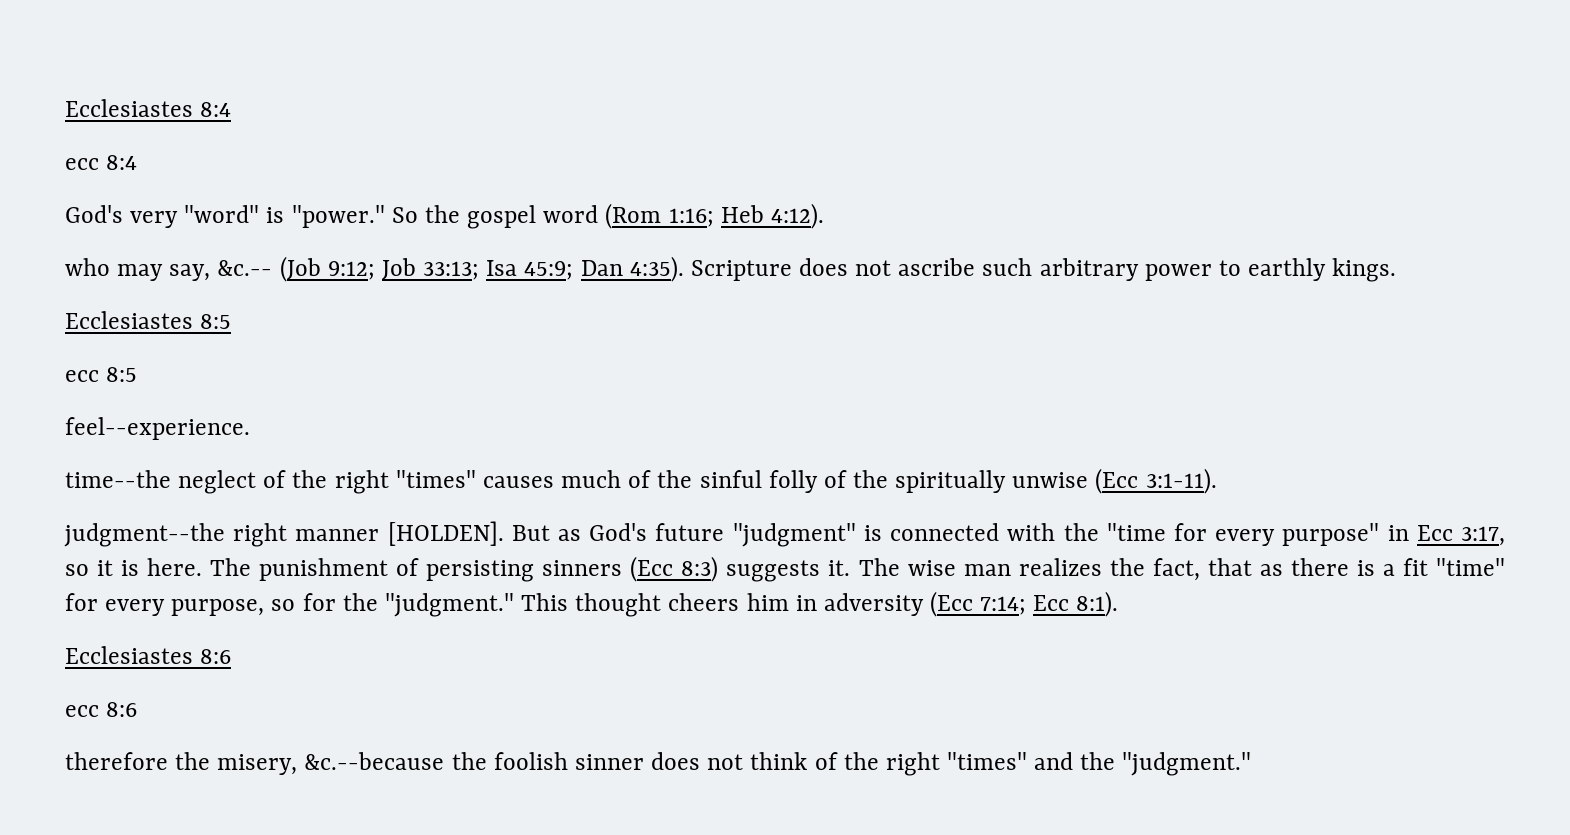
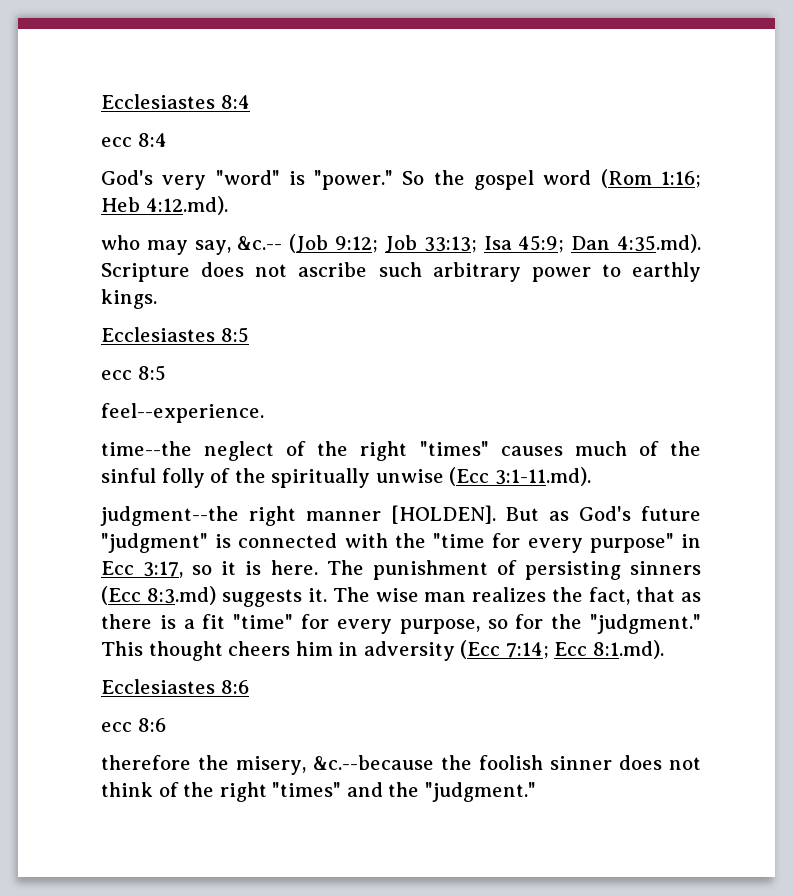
[770,203,824,229] 4:12). -> [145,196,228,215] 4:12.md).
[629,256,684,282] 4:35). -> [617,234,701,253] 4:35.md).
[1145,468,1217,494] 3:1-11). -> [494,467,591,486] 3:1-11.md).
[681,556,719,582] 8:3) -> [146,586,216,605] 8:3.md)
[1076,591,1119,617] 8:1). -> [592,640,664,659] 8:1.md).

